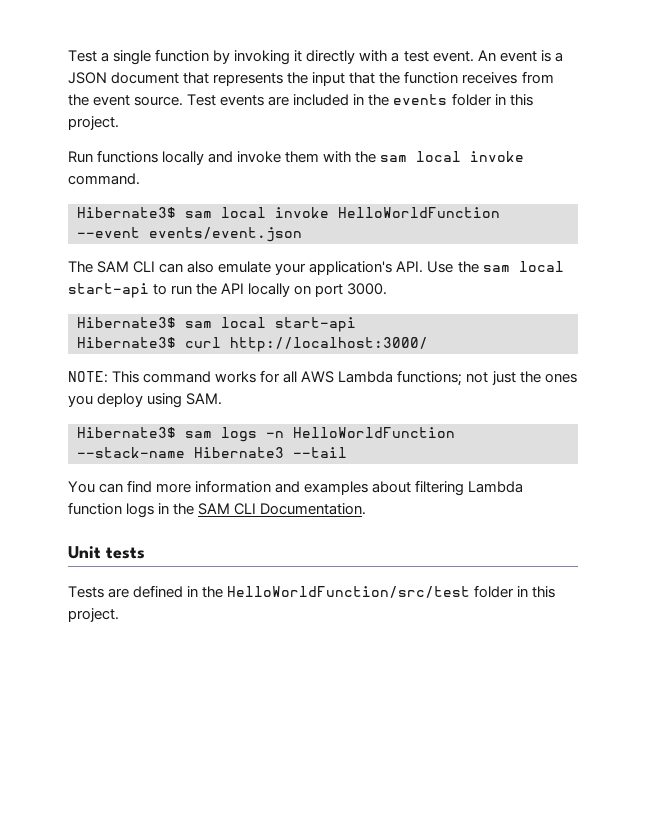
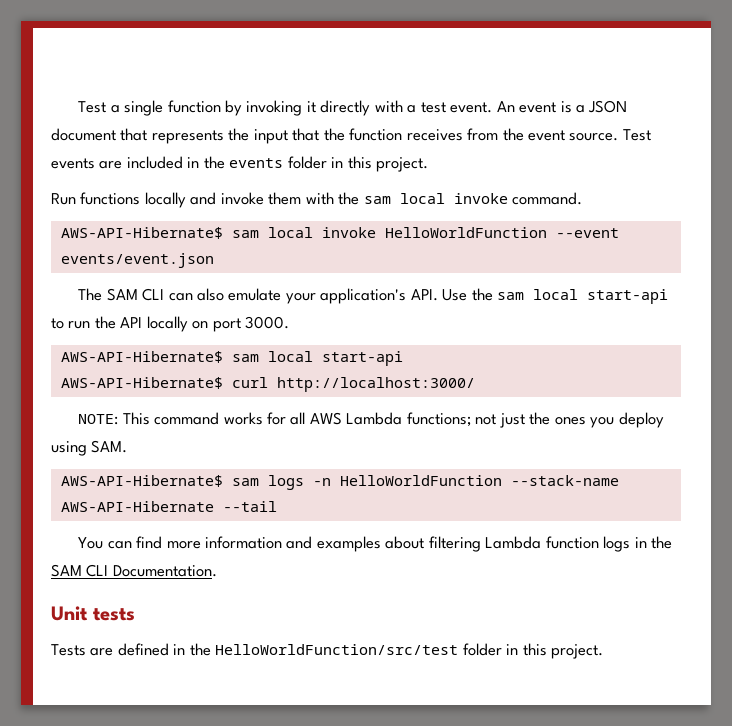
[77,207,176,218] Hibernate3$ -> [60,227,223,239] AWS-API-Hibernate$
[77,317,176,328] Hibernate3$ -> [60,351,223,363] AWS-API-Hibernate$
[77,337,176,348] Hibernate3$ -> [60,377,223,389] AWS-API-Hibernate$
[77,427,176,438] Hibernate3$ -> [60,475,223,487] AWS-API-Hibernate$
[194,447,284,458] Hibernate3 -> [60,501,214,512] AWS-API-Hibernate

